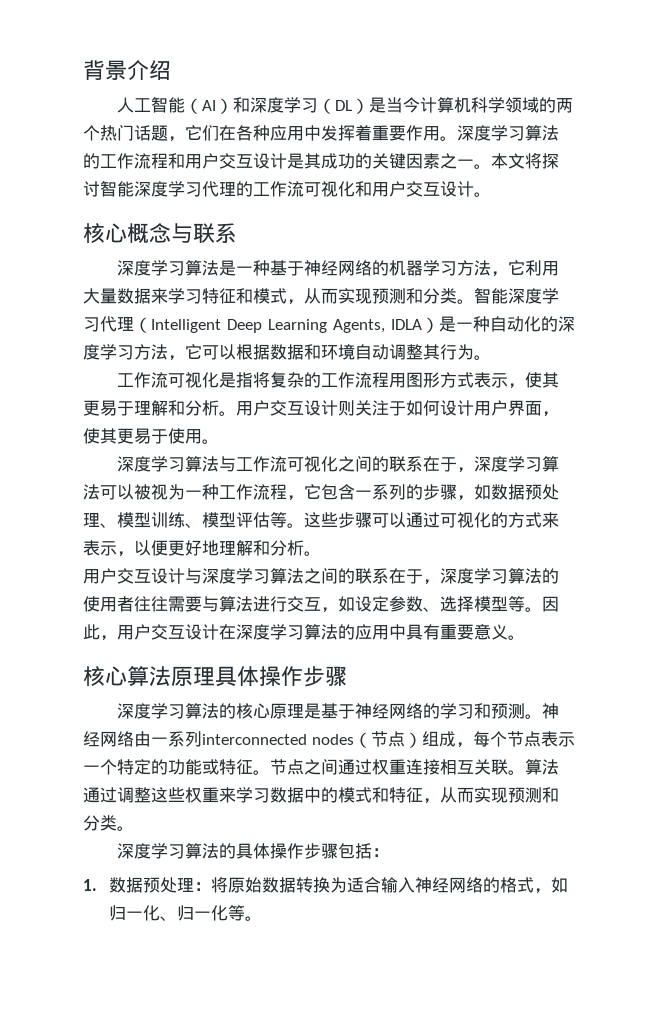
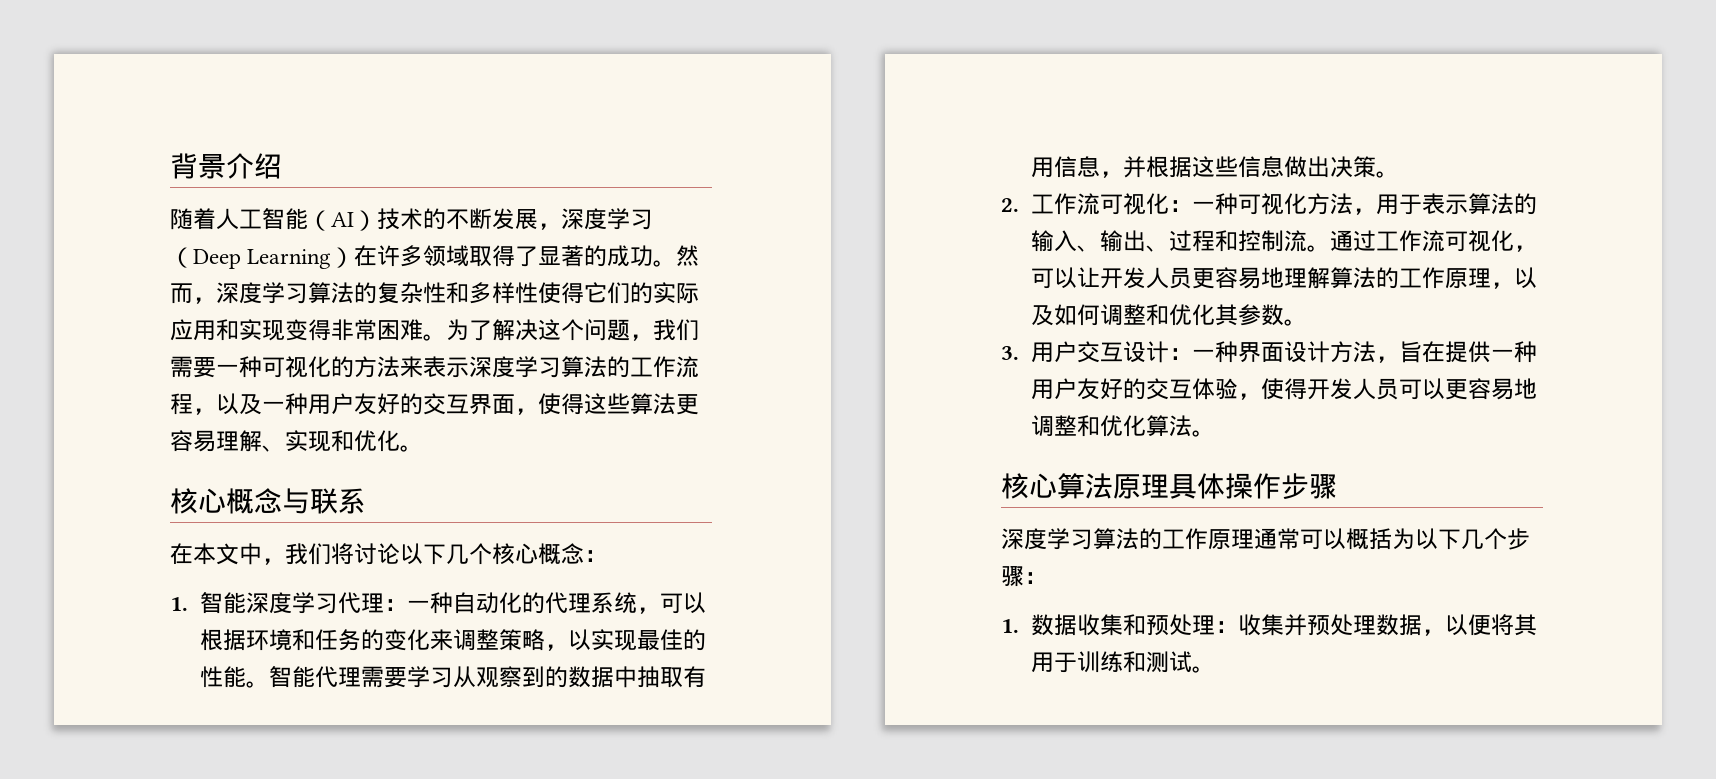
(171, 70) none -> [170,208,216,230] 随着
[232,97,573,114] [83,125,457,142] 和深度学习（DL）是当今计算机科学领域的两个热门话题，它们在各种应用中发挥着重要作用。 -> [377,208,653,230] [170,245,700,269] [170,282,699,304] [170,319,699,341] [170,356,469,378] 技术的不断发展，深度学习（Deep Learning）在许多领域取得了显著的成功。然而，深度学习算法的复杂性和多样性使得它们的实际应用和实现变得非常困难。为了解决这个问题，我们需要一种可视化的方法来表示
[168,153,559,169] [83,180,491,197] [83,223,237,243] [116,260,559,277] [83,287,559,305] [83,316,575,333] [83,344,491,361] [116,372,559,389] [83,400,559,417] [83,428,219,444] [116,456,559,473] [83,484,559,501] [83,512,559,528] [83,540,321,557] [83,568,559,585] [83,596,559,613] [83,624,508,641] 和用户交互设计是其成功的关键因素之一。本文将探讨智能深度学习代理的工作流可视化和用户交互设计。 // 核心概念与联系 // 深度学习算法是一种基于神经网络的机器学习方法，它利用大量数据来学习特征和模式，从而实现预测和分类。智能深度学习代理（Intelligent Deep Learning Agents, IDLA）是一种自动化的深度学习方法，它可以根据数据和环境自动调整其行为。 // 工作流可视化是指将复杂的工作流程用图形方式表示，使其更易于理解和分析。用户交互设计则关注于如何设计用户界面，使其更易于使用。 // 深度学习算法与工作流可视化之间的联系在于，深度学习算法可以被视为一种工作流程，它包含一系列的步骤，如数据预处理、模型训练、模型评估等。这些步骤可以通过可视化的方式来表示，以便更好地理解和分析。 // 用户交互设计与深度学习算法之间的联系在于，深度学习算法的使用者往往需要与算法进行交互，如设定参数、选择模型等。因此，用户交互设计在深度学习算法的应用中具有重要意义 -> [193,393,699,415] [170,430,423,452] [170,488,366,514] [170,543,607,565] [170,592,706,614] [199,629,706,651] [199,666,706,688] [1030,156,1399,178] [1001,193,1537,215] [1030,230,1537,252] [1030,267,1537,289] [1030,304,1307,326] [1001,341,1537,363] [1030,378,1537,400] [1030,415,1192,437] ，以及一种用户友好的交互界面，使得这些算法更容易理解、实现和优化。 // 核心概念与联系 // 在本文中，我们将讨论以下几个核心概念： // 1.智能深度学习代理：一种自动化的代理系统，可以根据环境和任务的变化来调整策略，以实现最佳的性能。智能代理需要学习从观察到的数据中抽取有用信息，并根据这些信息做出决策。 // 2.工作流可视化：一种可视化方法，用于表示算法的输入、输出、过程和控制流。通过工作流可视化，可以让开发人员更容易地理解算法的工作原理，以及如何调整和优化其参数。 // 3.用户交互设计：一种界面设计方法，旨在提供一种用户友好的交互体验，使得开发人员可以更容易地调整和优化算法
[235,703,559,719] [83,731,575,748] [83,759,559,775] [83,787,559,804] [83,815,134,831] [116,843,372,859] 核心原理是基于神经网络的学习和预测。神经网络由一系列interconnected nodes（节点）组成，每个节点表示一个特定的功能或特征。节点之间通过权重连接相互关联。算法通过调整这些权重来学习数据中的模式和特征，从而实现预测和分类。 // 深度学习算法的具体操作步骤包括 -> [1162,528,1530,550] [1001,566,1024,587] 工作原理通常可以概括为以下几个步骤
(143, 885) none -> [1076,614,1146,636] 收集和
[210,877,568,894] [108,905,245,921] 将原始数据转换为适合输入神经网络的格式，如归一化、归一化等 -> [1237,614,1537,636] [1030,651,1192,673] 收集并预处理数据，以便将其用于训练和测试

